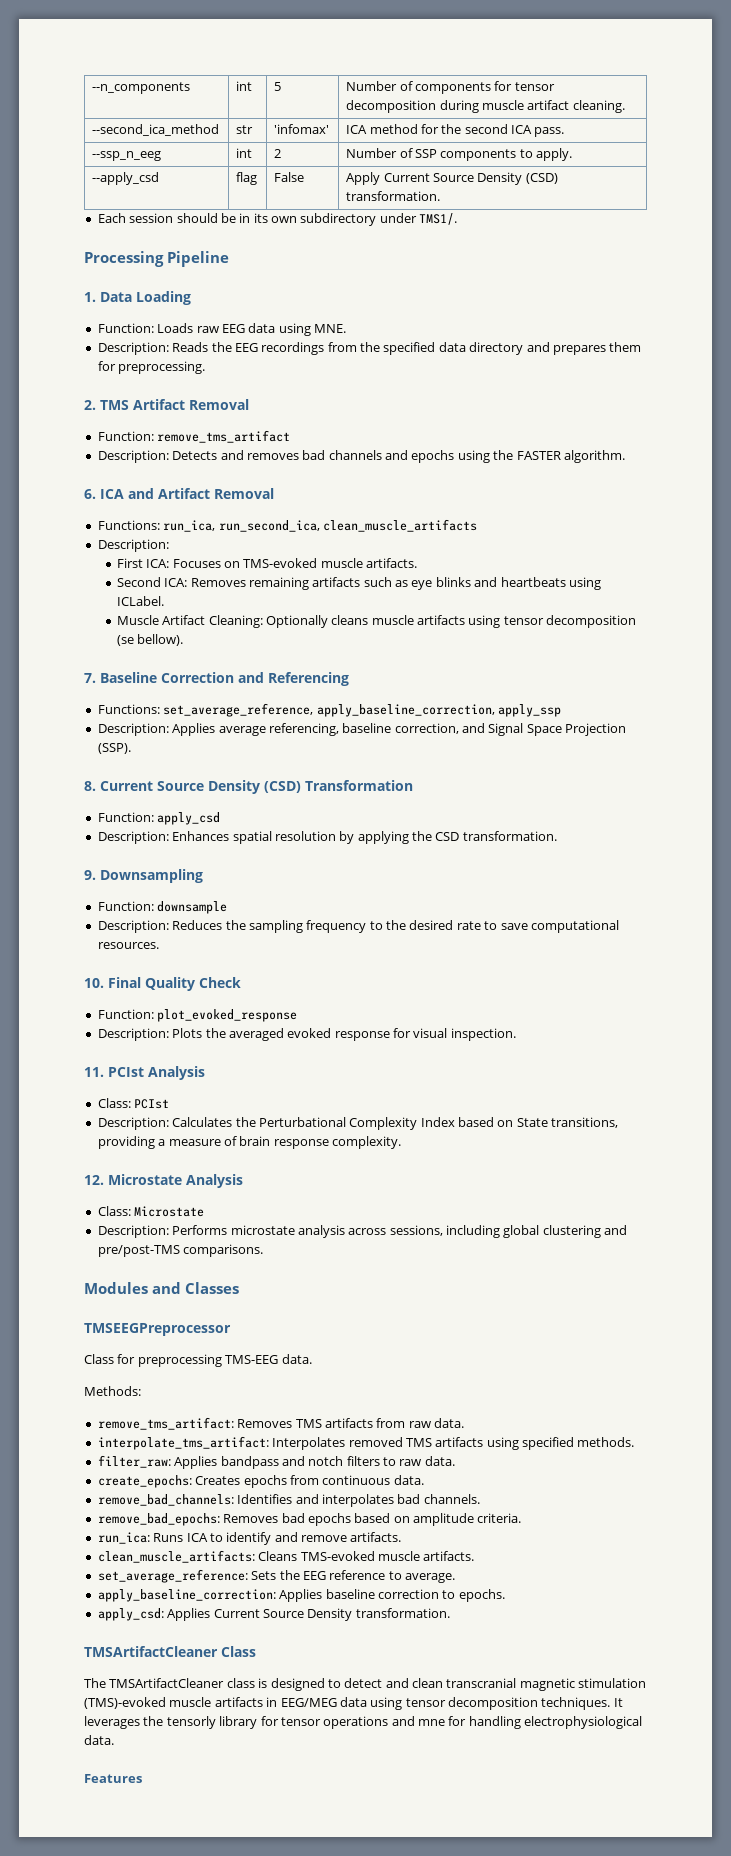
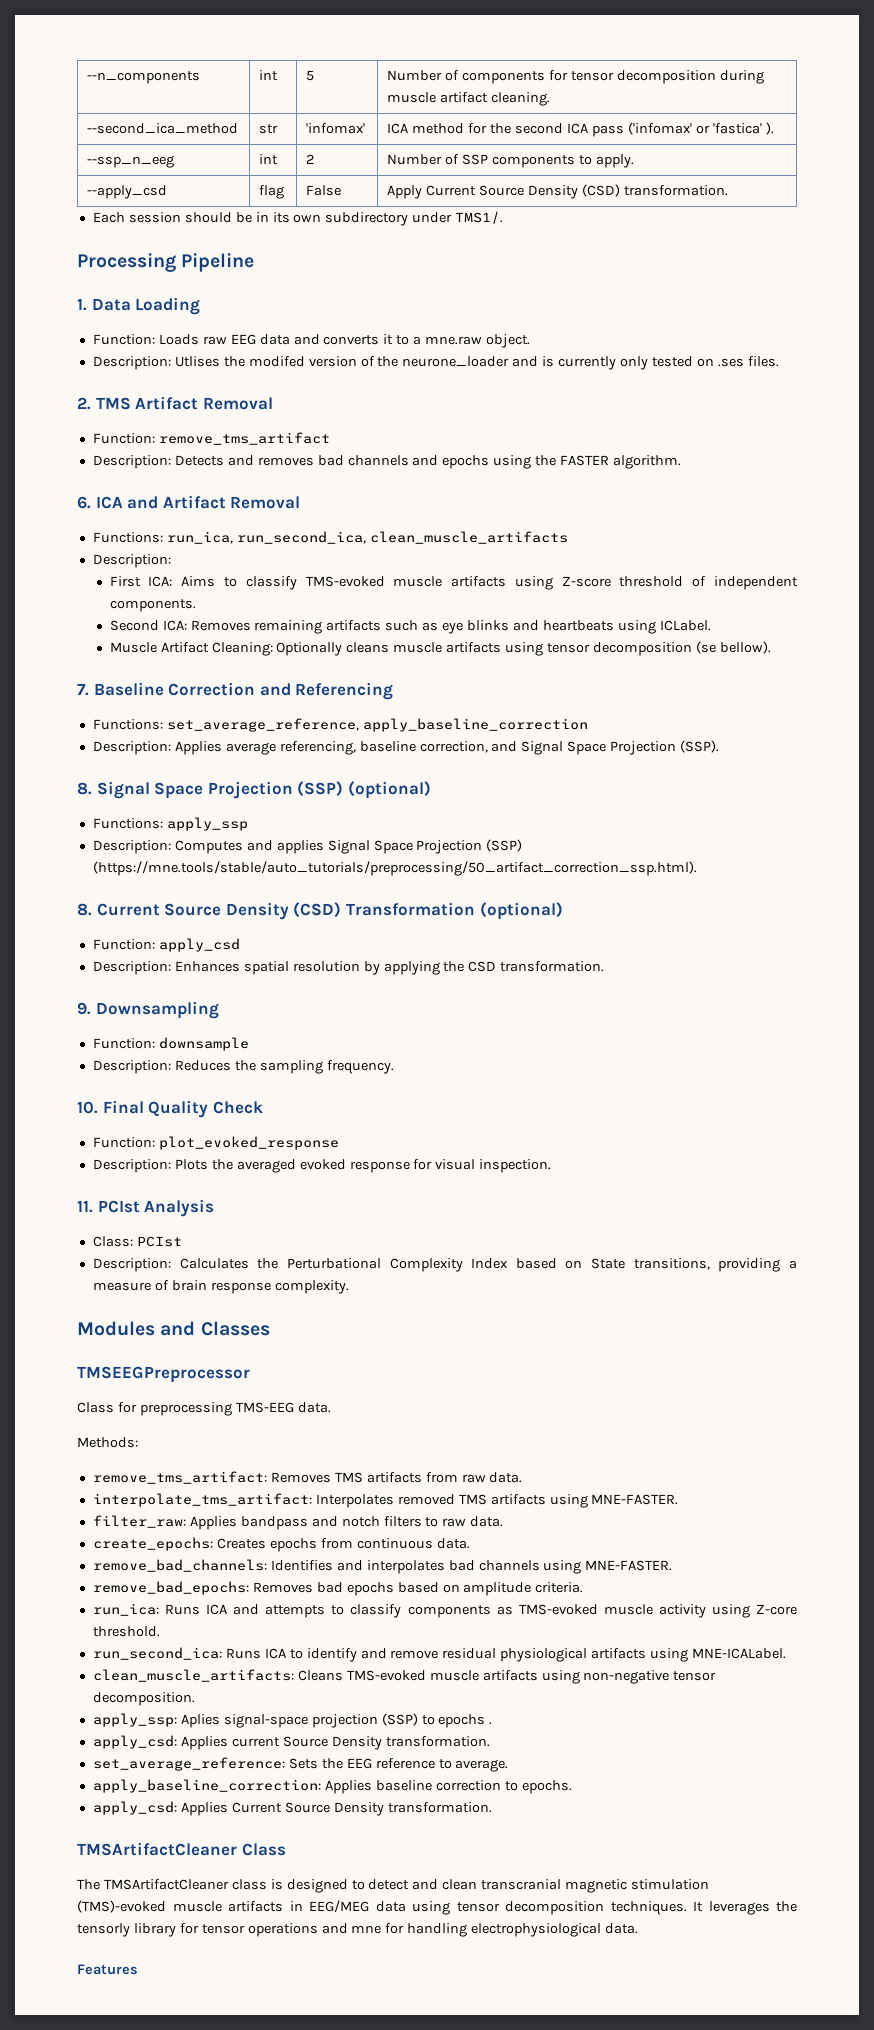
[534,127,565,137] pass. -> [591,122,774,137] pass ('infomax' or 'fastica' ).
[278,323,346,336] [97,342,642,355] [97,361,206,374] using MNE. // Description: Reads the EEG recordings from the specified data directory and prepares them for preprocessing. -> [293,334,531,348] [92,356,779,370] and converts it to a mne.raw object. // Description: Utlises the modifed version of the neurone_loader and is currently only tested on .ses files.
[172,558,418,568] Focuses on TMS-evoked muscle artifacts. -> [181,576,798,590] [109,599,196,612] Aims to classify TMS-evoked muscle artifacts using Z-score threshold of independent components.
[316,704,561,717] apply_baseline_correction, apply_ssp -> [362,718,588,732] apply_baseline_correction
(131, 748) none -> [77,781,431,799] [92,817,248,831] [92,839,523,854] [92,861,697,876] // 8. Signal Space Projection (SSP) (optional) // Functions: apply_ssp // Description: Computes and applies Signal Space Projection (SSP) (https://mne.tools/stable/auto_tutorials/preprocessing/50_artifact_correction_ssp.html).
(413, 785) none -> [479,902,563,920] (optional)
[306,920,619,933] [97,942,159,949] frequency to the desired rate to save computational resources. -> [326,1060,394,1074] frequency.
[84,1174,243,1188] [97,1206,205,1217] [97,1225,628,1238] [97,1244,264,1257] // 12. Microstate Analysis // Class: Microstate // Description: Performs microstate analysis across sessions, including global clustering and pre/post-TMS comparisons. -> (349, 1287) none
[522,1437,635,1450] specified methods. -> [591,1494,679,1505] MNE-FASTER.
[423,1494,480,1504] channels. -> [478,1560,673,1574] channels using MNE-FASTER.
[209,1532,402,1545] [97,1550,475,1563] to identify and remove artifacts. // clean_muscle_artifacts: Cleans TMS-evoked muscle artifacts. -> [233,1604,797,1618] [92,1626,160,1637] [92,1647,787,1662] [92,1669,717,1684] [92,1692,195,1706] [92,1713,493,1728] [92,1735,490,1750] and attempts to classify components as TMS-evoked muscle activity using Z-core threshold. // run_second_ica: Runs ICA to identify and remove residual physiological artifacts using MNE-ICALabel. // clean_muscle_artifacts: Cleans TMS-evoked muscle artifacts using non-negative tensor decomposition. // apply_ssp: Aplies signal-space projection (SSP) to epochs . // apply_csd: Applies current Source Density transformation.

